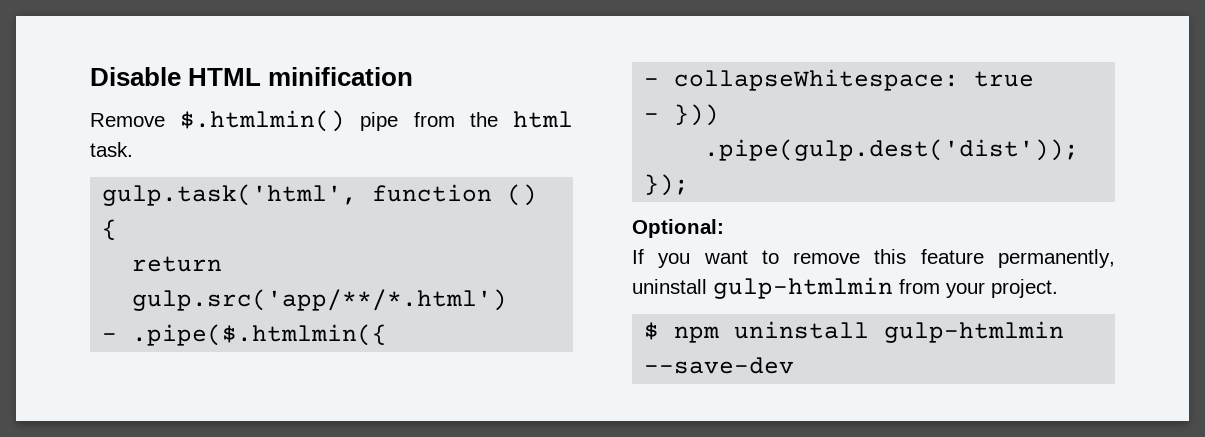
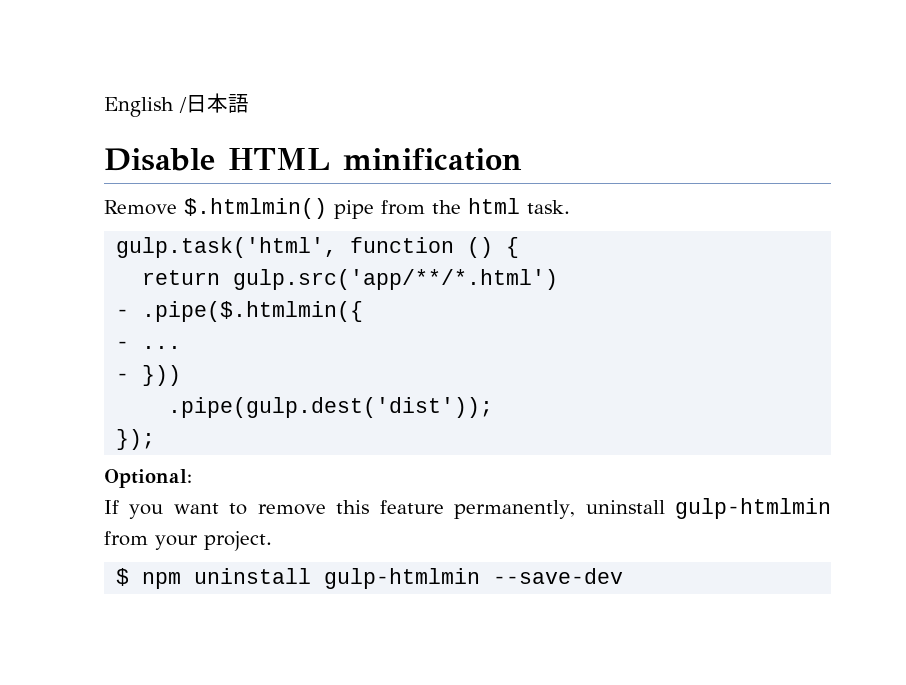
(90, 76) none -> [104,93,249,117] English /日本語 //
[674,69,1035,91] collapseWhitespace: true -> [142,346,182,349] ...

